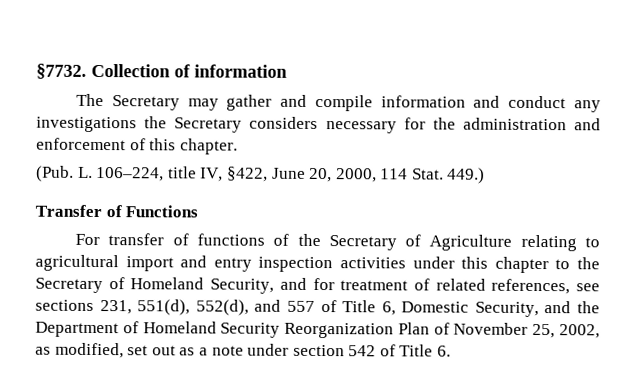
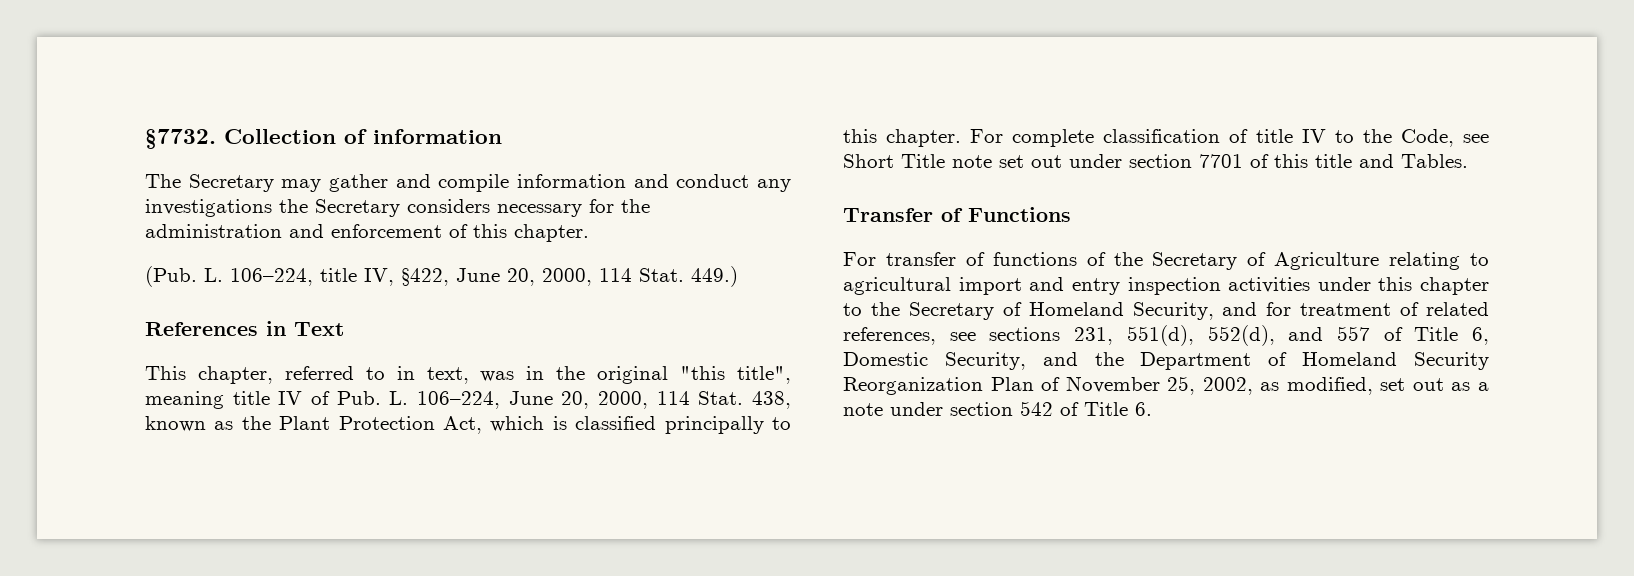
(486, 175) none -> [145,321,344,336] [145,366,791,384] [145,391,791,409] [145,416,791,434] [843,129,1489,147] [843,154,1468,168] // References in Text // This chapter, referred to in text, was in the original "this title", meaning title IV of Pub. L. 106–224, June 20, 2000, 114 Stat. 438, known as the Plant Protection Act, which is classified principally to this chapter. For complete classification of title IV to the Code, see Short Title note set out under section 7701 of this title and Tables.

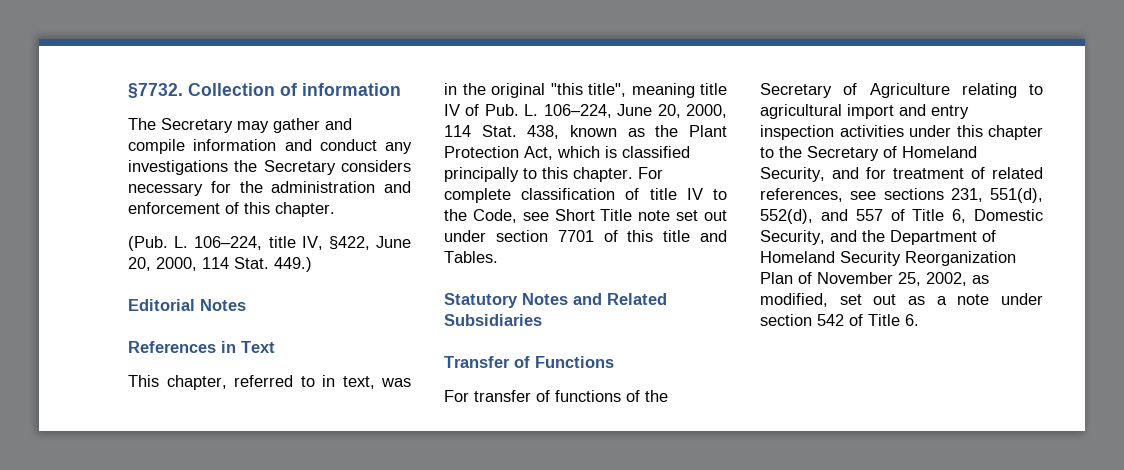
(738, 276) none -> [128,299,246,311] // Editorial Notes
(1468, 161) none -> [444,293,667,308] [444,314,542,326] // Statutory Notes and Related Subsidiaries

